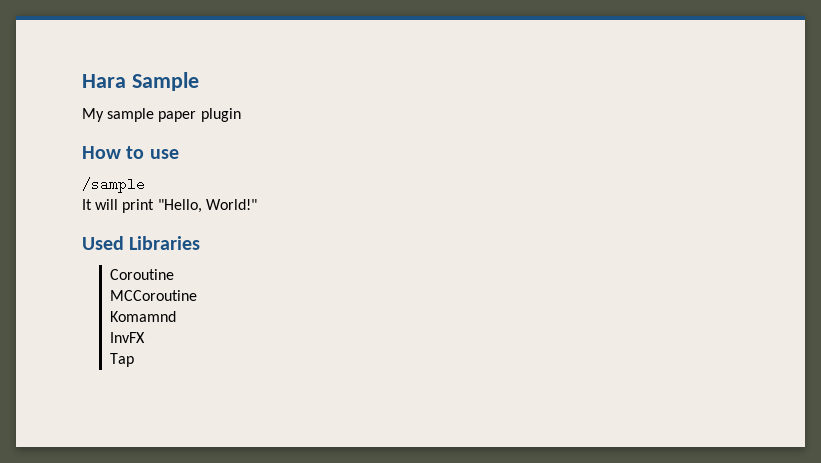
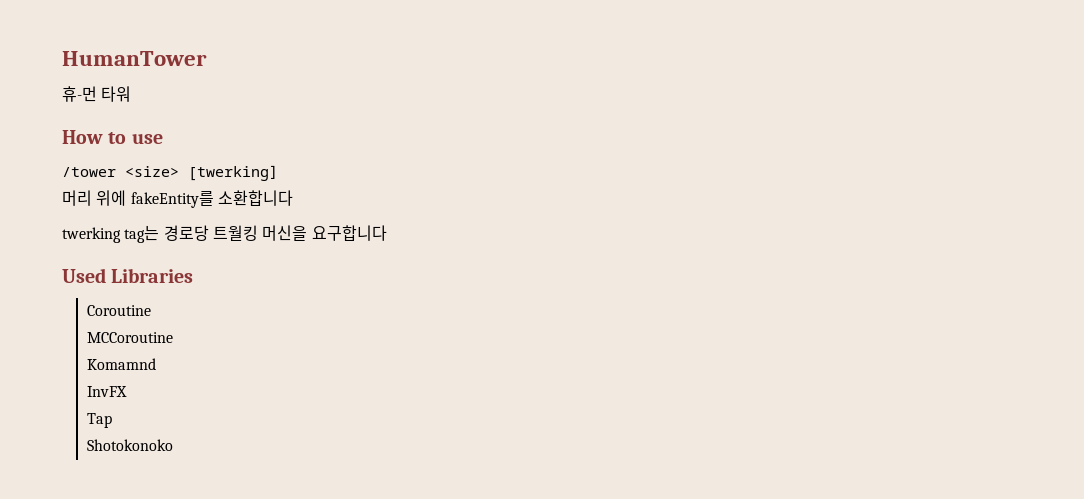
[82,72,199,91] [82,108,241,122] [82,146,179,159] [82,177,145,193] [82,199,257,213] Hara Sample // My sample paper plugin // How to use // /sample // It will print "Hello, World!" -> [62,51,207,66] [62,86,132,102] [62,130,163,144] [62,165,278,181] [62,190,293,208] [62,225,387,243] HumanTower // 휴-먼 타워 // How to use // /tower <size> [twerking] // 머리 위에 fakeEntity를 소환합니다 // twerking tag는 경로당 트월킹 머신을 요구합니다
(135, 360) none -> [86,439,173,451] // Shotokonoko

